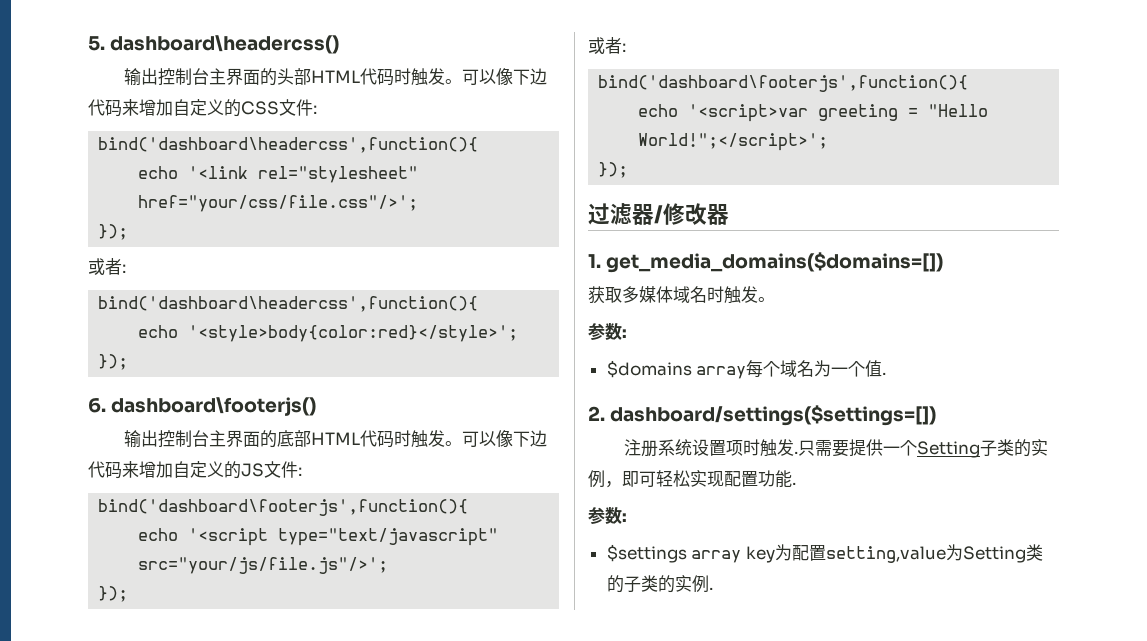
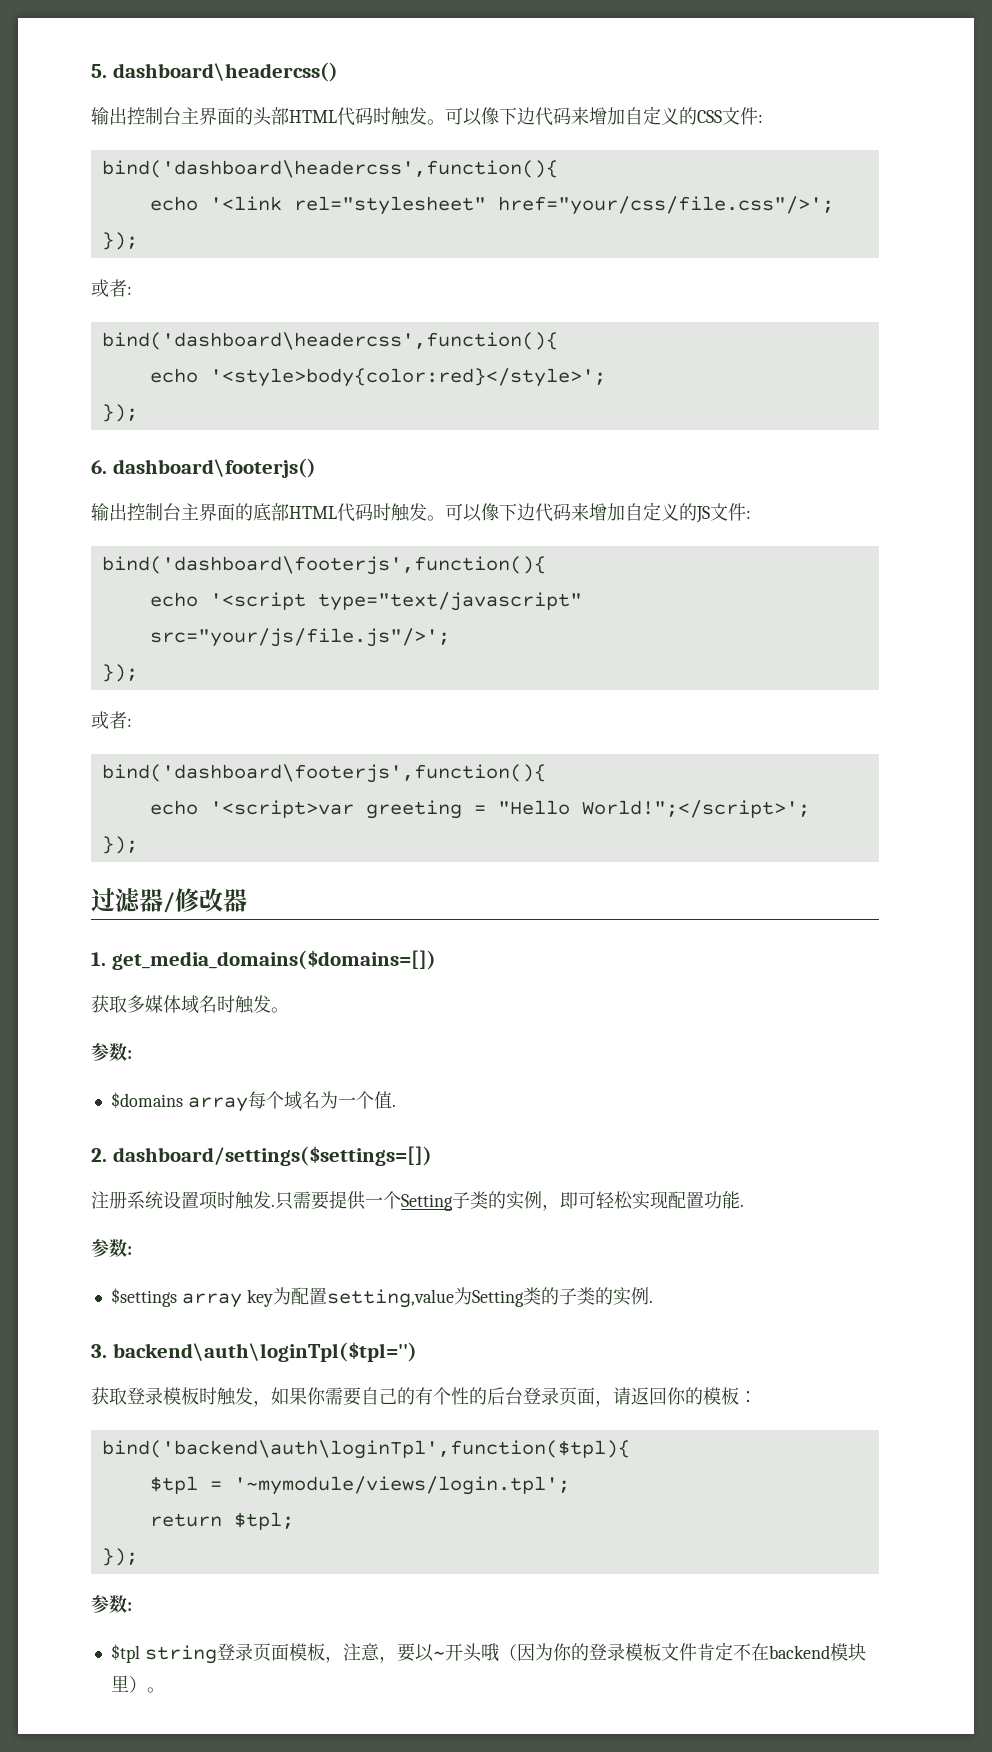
(713, 588) none -> [91,1342,417,1362] [91,1387,757,1407] [101,1440,630,1459] [149,1476,570,1495] [149,1512,294,1530] [101,1548,138,1566] [91,1595,132,1613] [110,1642,866,1664] [110,1675,165,1693] // 3. backend\auth\loginTpl($tpl='') // 获取登录模板时触发，如果你需要自己的有个性的后台登录页面，请返回你的模板： // bind('backend\auth\loginTpl',function($tpl){ // $tpl = '~mymodule/views/login.tpl'; // return $tpl; // }); // 参数: // $tpl string登录页面模板，注意，要以~开头哦（因为你的登录模板文件肯定不在backend模块里）。

